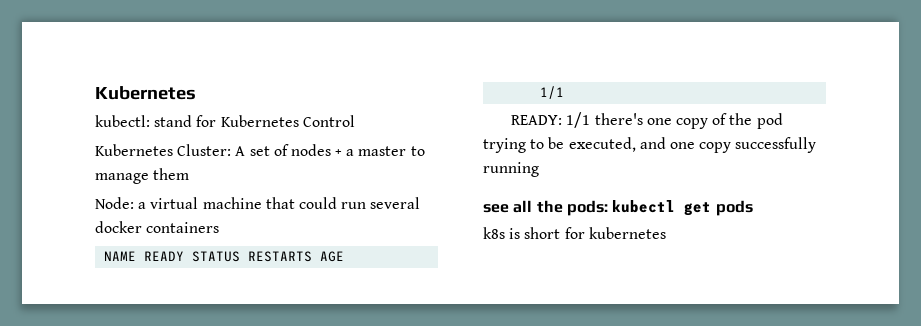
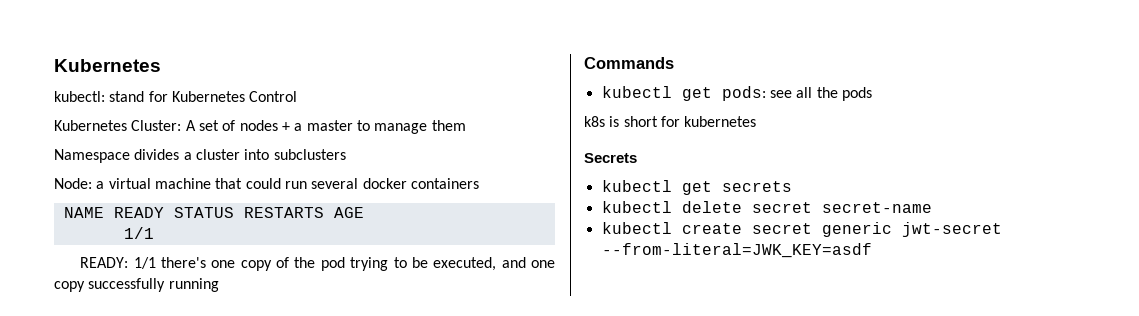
(190, 174) none -> [54,149,346,163] // Namespace divides a cluster into subclusters
[483,200,712,216] see all the pods: kubectl get -> [584,57,674,69] [601,86,838,101] Commands // kubectl get pods: see all the
(666, 233) none -> [584,153,637,163] [601,180,792,195] [601,201,932,213] [601,222,1002,237] [601,243,872,258] // Secrets // kubectl get secrets // kubectl delete secret secret-name // kubectl create secret generic jwt-secret --from-literal=JWK_KEY=asdf

